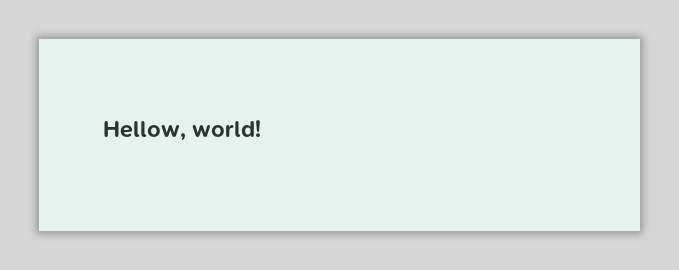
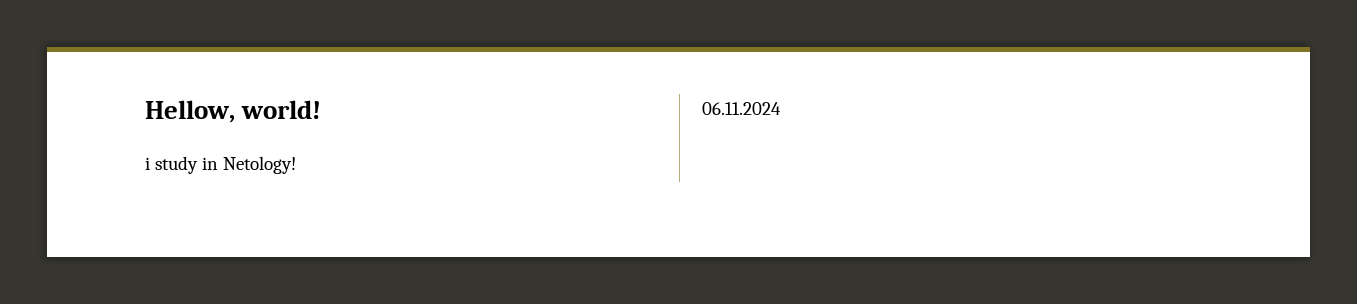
(262, 128) none -> [145,156,297,174] [702,102,781,115] // i study in Netology! // 06.11.2024

